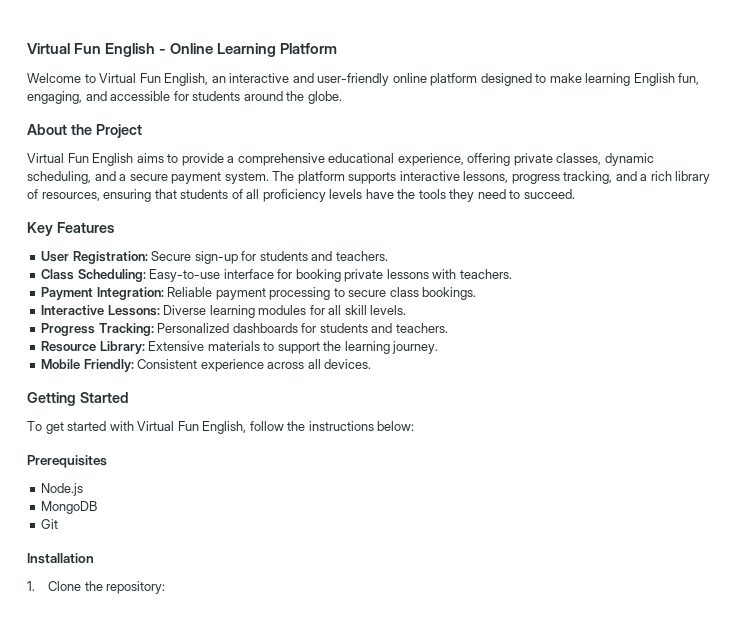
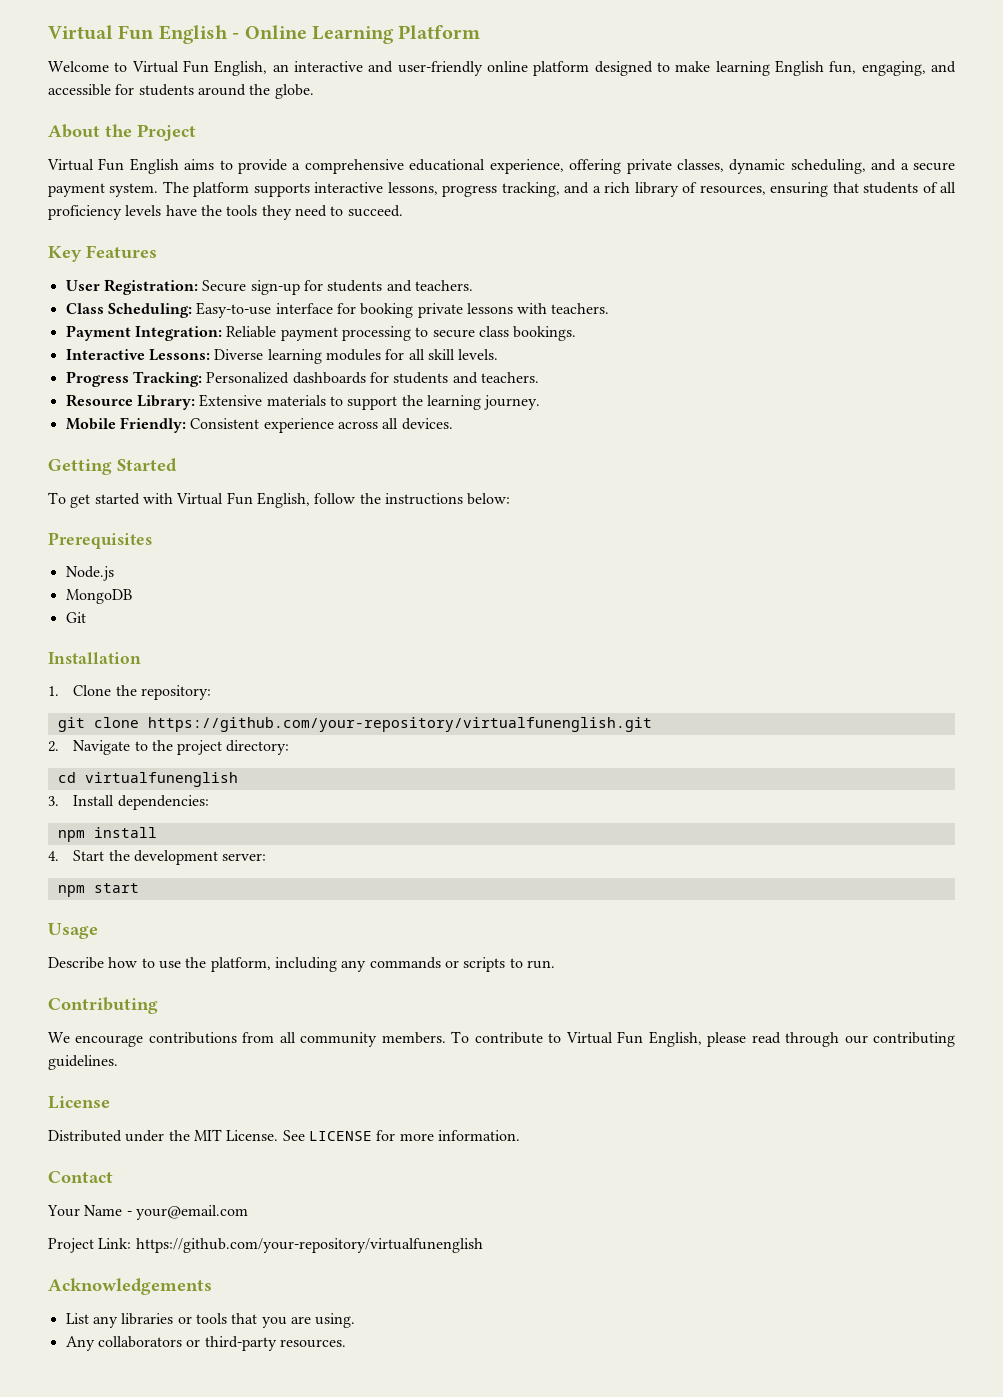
(166, 587) none -> [57,717,652,732] [48,740,290,755] [57,772,238,787] [48,795,209,810] [57,827,157,842] [48,850,267,865] [57,883,139,897] [48,923,98,939] [48,957,555,972] [48,997,158,1014] [48,1031,956,1047] [48,1055,118,1070] [48,1096,110,1109] [48,1129,520,1142] [48,1171,113,1183] [47,1205,248,1220] [48,1238,483,1253] [48,1278,212,1295] [65,1313,356,1328] [65,1336,346,1351] // git clone https://github.com/your-repository/virtualfunenglish.git // 2. Navigate to the project directory: // cd virtualfunenglish // 3. Install dependencies: // npm install // 4. Start the development server: // npm start // Usage // Describe how to use the platform, including any commands or scripts to run. // Contributing // We encourage contributions from all community members. To contribute to Virtual Fun English, please read through our contributing guidelines. // License // Distributed under the MIT License. See LICENSE for more information. // Contact // Your Name - your@email.com // Project Link: https://github.com/your-repository/virtualfunenglish // Acknowledgements // List any libraries or tools that you are using. // Any collaborators or third-party resources.

